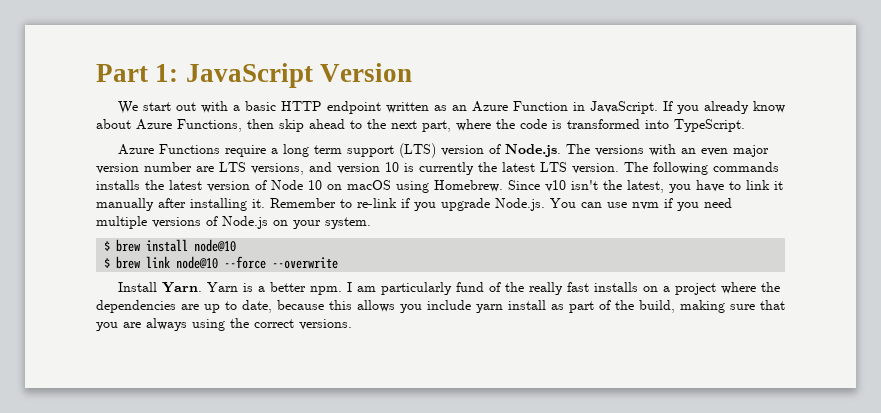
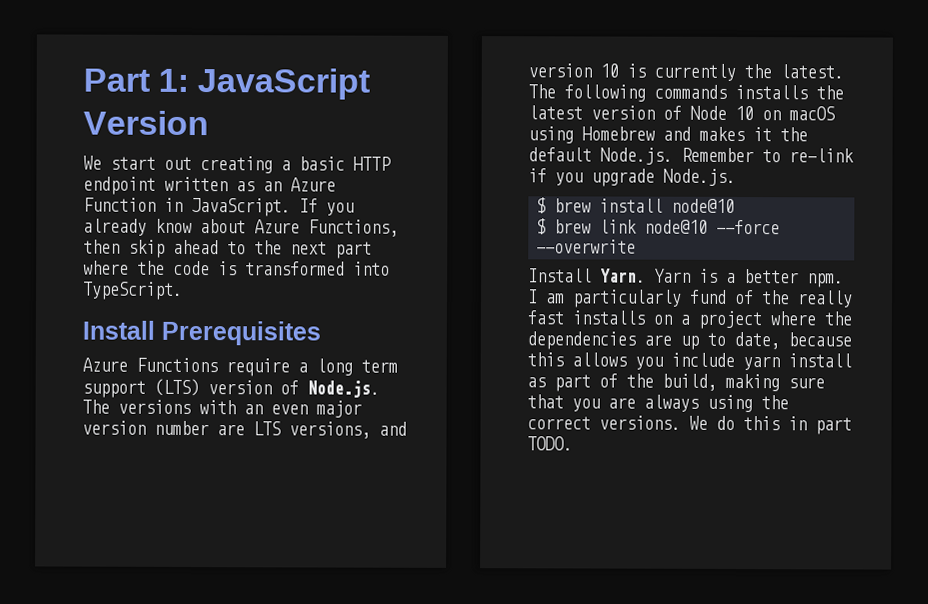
[200,101,228,113] with -> [200,156,273,174] creating
[422,120,451,132] part, -> [335,241,372,259] part
(745, 125) none -> [82,320,321,346] // Install Prerequisites
[502,162,619,174] latest LTS version. -> [780,64,844,79] latest.
[434,180,783,193] [96,198,265,211] Homebrew. Since v10 isn't the latest, you have to link it manually after installing it. -> [582,126,808,142] [528,147,673,165] Homebrew and makes it the default Node.js.
[550,198,732,211] [96,216,371,229] You can use nvm if you need multiple versions of Node.js on your system. -> (736, 177) none
(352, 324) none -> [689,415,852,435] [527,436,573,451] We do this in part TODO.

